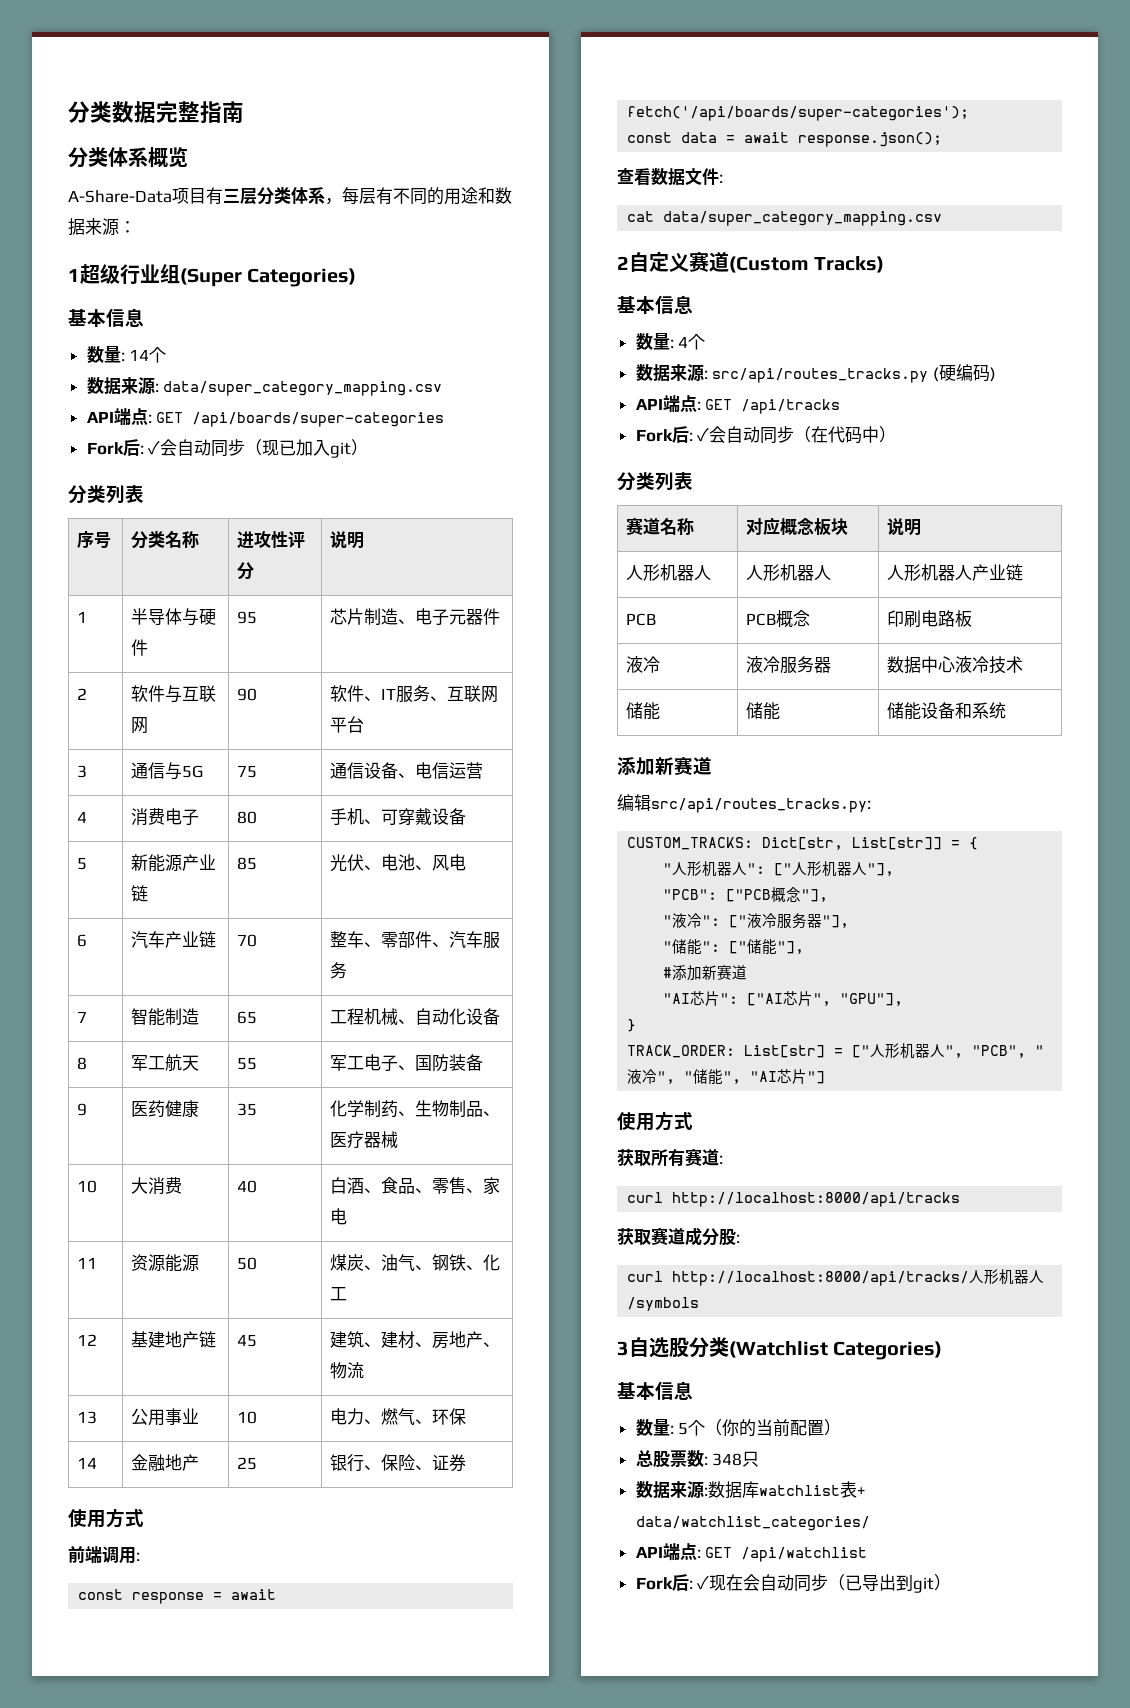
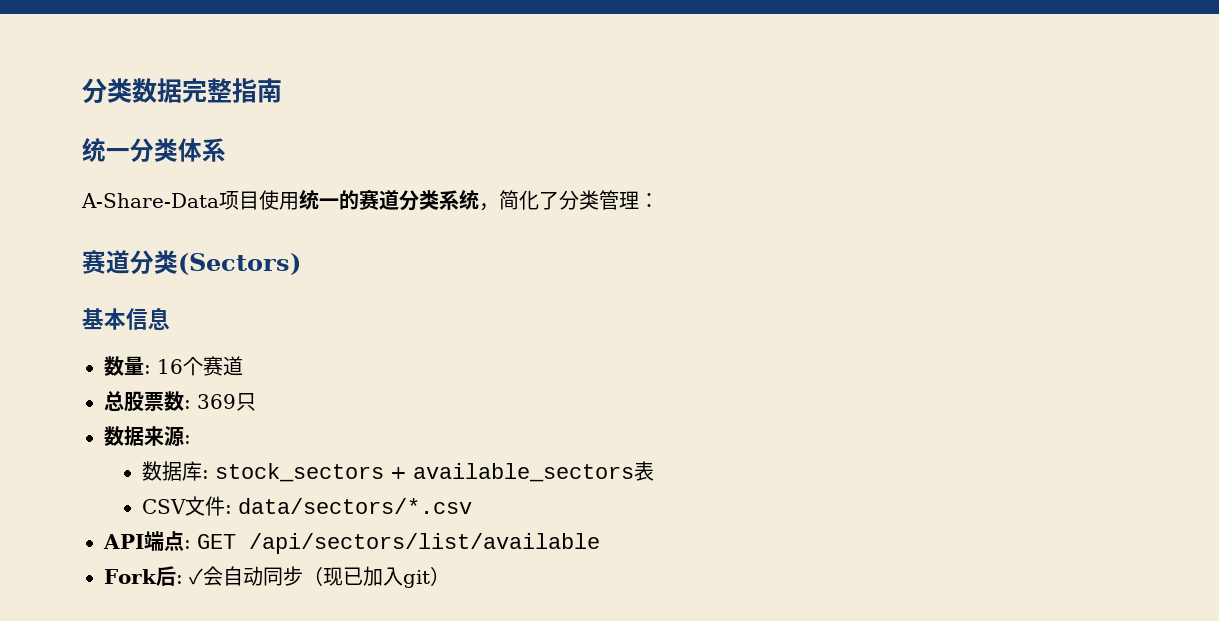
[68,147,188,168] 分类体系概览 -> [82,138,226,162] 统一分类体系
[206,187,512,205] [68,218,136,236] [68,264,357,287] [68,308,144,327] [86,346,167,363] [86,377,443,396] [86,408,445,427] 有三层分类体系，每层有不同的用途和数据来源： // 1超级行业组(Super Categories) // 基本信息 // 数量: 14个 // 数据来源: data/super_category_mapping.csv // API端点: GET /api/boards/super-categories -> [259,189,659,211] [82,249,301,275] [82,307,170,330] [104,356,243,376] [104,391,256,412] [104,426,191,447] [142,461,655,482] [142,496,473,516] [103,531,600,554] 使用统一的赛道分类系统，简化了分类管理： // 赛道分类(Sectors) // 基本信息 // 数量: 16个赛道 // 总股票数: 369只 // 数据来源: // 数据库: stock_sectors + available_sectors表 // CSV文件: data/sectors/*.csv // API端点: GET /api/sectors/list/available
[68,485,144,504] [77,531,112,548] [131,531,200,549] [237,530,306,549] [237,562,255,580] [330,531,365,549] [77,611,88,623] [131,608,217,626] [131,639,149,656] [237,611,258,624] [330,608,501,626] [77,688,88,700] [131,685,217,703] [131,717,149,734] [237,688,258,701] [330,685,499,703] [330,716,365,733] [77,765,88,778] [131,762,204,780] [237,765,258,778] [330,762,484,779] [77,811,88,823] [131,808,200,826] [237,811,258,824] [330,808,467,826] [77,857,88,870] [131,854,217,872] [131,885,149,902] [237,857,258,870] [330,854,467,872] [77,934,88,947] [131,931,217,948] [237,934,258,947] [330,931,501,949] [330,962,348,979] [77,1011,88,1023] [131,1008,200,1026] [237,1011,258,1024] [330,1008,501,1025] [77,1057,88,1070] [131,1054,200,1071] [237,1057,258,1070] [330,1054,484,1072] [77,1103,88,1116] [131,1100,200,1118] [237,1103,258,1116] [330,1100,501,1118] [330,1131,399,1149] [77,1180,98,1193] [131,1177,183,1195] [237,1180,258,1193] [330,1177,501,1195] [330,1208,348,1225] [77,1257,98,1269] [131,1254,200,1272] [237,1257,258,1270] [330,1254,501,1271] [330,1287,348,1301] [77,1334,98,1346] [131,1331,217,1348] [237,1334,258,1347] [330,1331,501,1349] [330,1362,365,1379] [77,1411,98,1424] [131,1408,200,1426] [237,1411,258,1424] [330,1408,467,1425] [77,1457,98,1469] [131,1454,200,1471] [237,1457,258,1470] [330,1454,467,1472] [68,1508,144,1528] [68,1546,140,1564] [78,1589,277,1604] [627,106,970,121] [627,132,943,147] [617,168,723,186] [627,211,943,226] [617,251,885,273] [617,295,693,314] [635,333,706,350] [635,364,996,383] [635,395,841,414] [635,426,897,444] [617,472,693,491] [626,517,695,536] [746,517,849,536] [887,518,922,536] [626,564,712,581] [746,564,832,581] [887,564,1024,581] [626,613,657,626] [746,610,811,628] [887,610,973,627] [626,656,661,673] [746,656,832,674] [887,656,1024,674] [626,702,661,720] [746,702,781,720] [887,702,1007,720] [617,756,712,775] [617,794,871,813] [627,837,979,850] [663,861,895,877] [663,887,829,903] [663,913,850,929] [663,939,805,955] [663,965,748,981] [663,991,904,1006] [627,1019,637,1032] [627,1043,1045,1059] [627,1069,826,1085] [617,1111,693,1131] [617,1148,723,1166] [627,1192,961,1207] [617,1227,740,1246] [627,1269,1045,1286] [627,1297,700,1311] [617,1337,943,1360] [617,1381,693,1400] [635,1419,842,1437] [635,1450,760,1467] [635,1481,866,1499] [635,1516,870,1531] [635,1543,868,1562] [635,1574,952,1593] // 分类列表 // 序号 | 分类名称 | 进攻性评分 | 说明 // 1 | 半导体与硬件 | 95 | 芯片制造、电子元器件 // 2 | 软件与互联网 | 90 | 软件、IT服务、互联网平台 // 3 | 通信与5G | 75 | 通信设备、电信运营 // 4 | 消费电子 | 80 | 手机、可穿戴设备 // 5 | 新能源产业链 | 85 | 光伏、电池、风电 // 6 | 汽车产业链 | 70 | 整车、零部件、汽车服务 // 7 | 智能制造 | 65 | 工程机械、自动化设备 // 8 | 军工航天 | 55 | 军工电子、国防装备 // 9 | 医药健康 | 35 | 化学制药、生物制品、医疗器械 // 10 | 大消费 | 40 | 白酒、食品、零售、家电 // 11 | 资源能源 | 50 | 煤炭、油气、钢铁、化工 // 12 | 基建地产链 | 45 | 建筑、建材、房地产、物流 // 13 | 公用事业 | 10 | 电力、燃气、环保 // 14 | 金融地产 | 25 | 银行、保险、证券 // 使用方式 // 前端调用: // const response = await fetch('/api/boards/super-categories'); // const data = await response.json(); // 查看数据文件: // cat data/super_category_mapping.csv // 2自定义赛道(Custom Tracks) // 基本信息 // 数量: 4个 // 数据来源: src/api/routes_tracks.py (硬编码) // API端点: GET /api/tracks // Fork后: ✓会自动同步（在代码中） // 分类列表 // 赛道名称 | 对应概念板块 | 说明 // 人形机器人 | 人形机器人 | 人形机器人产业链 // PCB | PCB概念 | 印刷电路板 // 液冷 | 液冷服务器 | 数据中心液冷技术 // 储能 | 储能 | 储能设备和系统 // 添加新赛道 // 编辑src/api/routes_tracks.py: // CUSTOM_TRACKS: Dict[str, List[str]] = { // "人形机器人": ["人形机器人"], // "PCB": ["PCB概念"], // "液冷": ["液冷服务器"], // "储能": ["储能"], // #添加新赛道 // "AI芯片": ["AI芯片", "GPU"], // } // TRACK_ORDER: List[str] = ["人形机器人", "PCB", "液冷", "储能", "AI芯片"] // 使用方式 // 获取所有赛道: // curl http://localhost:8000/api/tracks // 获取赛道成分股: // curl http://localhost:8000/api/tracks/人形机器人/symbols // 3自选股分类(Watchlist Categories) // 基本信息 // 数量: 5个（你的当前配置） // 总股票数: 348只 // 数据来源:数据库watchlist表+ data/watchlist_categories/ // API端点: GET /api/watchlist // Fork后: ✓现在会自动同步（已导出到git） -> (450, 576) none

